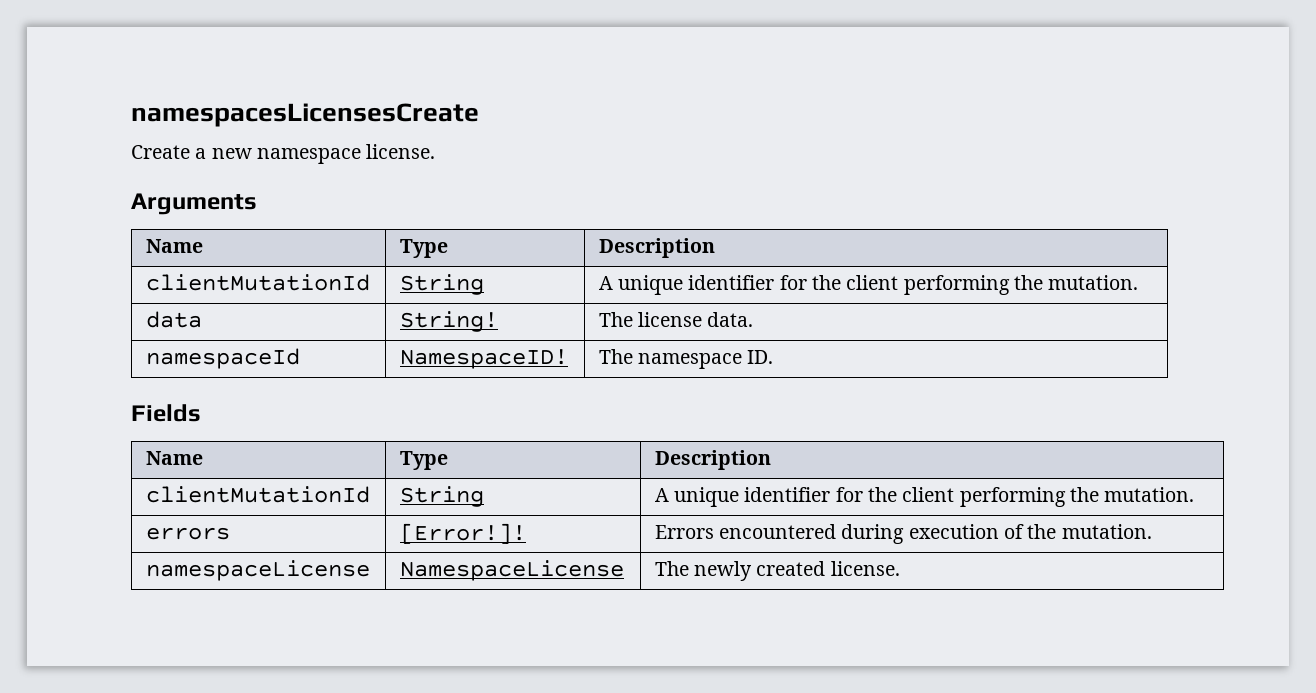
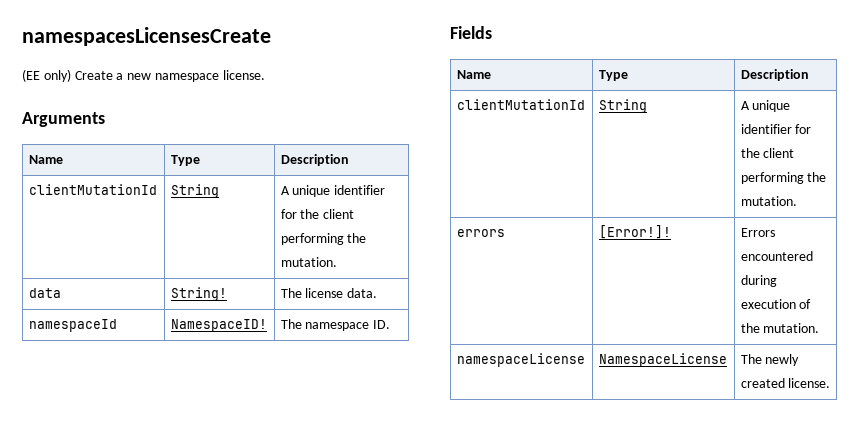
(479, 115) none -> [22,69,71,82] (EE only)

